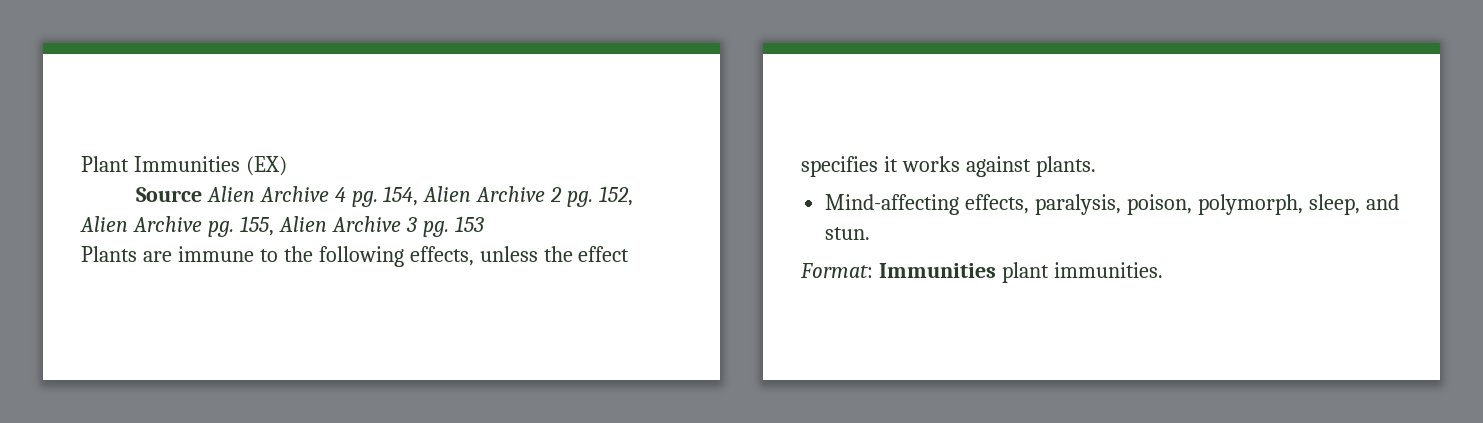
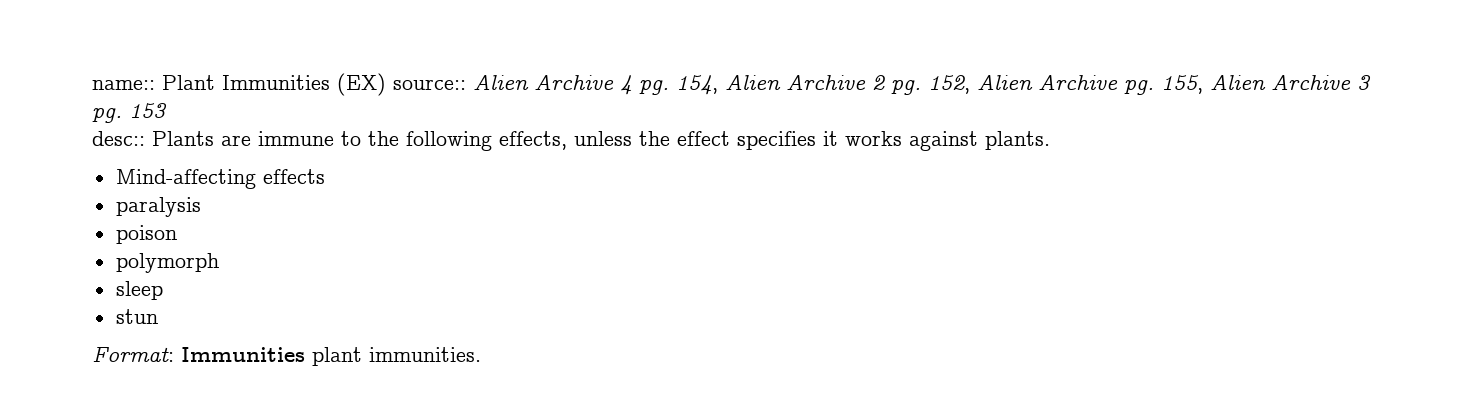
(81, 164) none -> [92,80,155,90] name::
[135,187,202,202] // Source -> [393,79,466,90] source::
(484, 224) none -> [92,131,145,146] desc::
[965,194,1399,215] [825,227,871,240] effects, paralysis, poison, polymorph, sleep, and stun. -> [262,169,325,184] [115,197,201,217] [115,225,177,244] [115,253,219,273] [115,281,163,300] [115,309,158,324] effects // paralysis // poison // polymorph // sleep // stun

